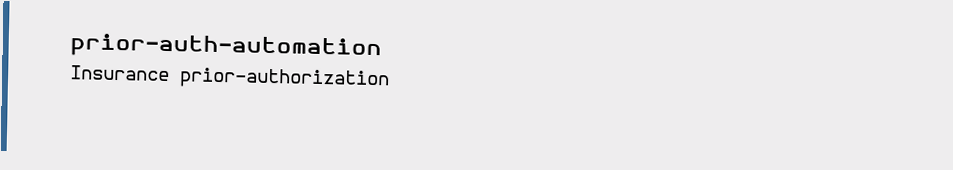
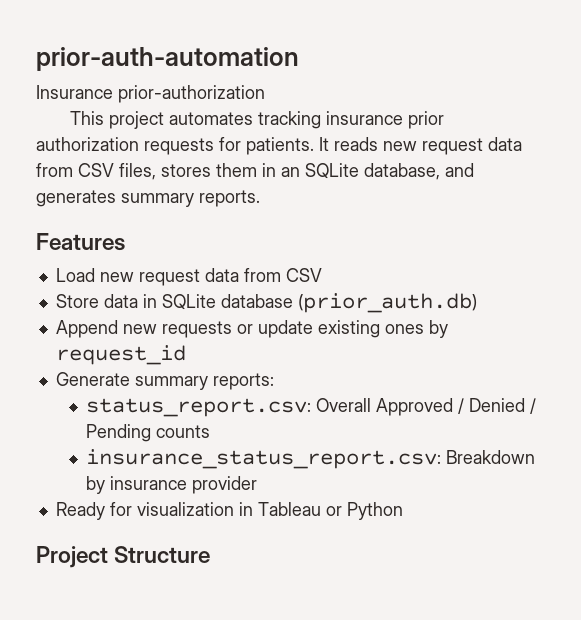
(390, 79) none -> [69,111,444,129] [36,137,522,155] [36,163,474,180] [36,190,260,207] [36,233,125,251] [55,268,322,286] [55,293,477,313] [55,320,448,338] [55,345,186,365] [55,372,274,390] [85,398,536,417] [85,424,210,442] [85,449,535,469] [85,476,257,494] [55,502,403,520] [36,546,211,568] // This project automates tracking insurance prior authorization requests for patients. It reads new request data from CSV files, stores them in an SQLite database, and generates summary reports. // Features // Load new request data from CSV // Store data in SQLite database (prior_auth.db) // Append new requests or update existing ones by request_id // Generate summary reports: // status_report.csv: Overall Approved / Denied / Pending counts // insurance_status_report.csv: Breakdown by insurance provider // Ready for visualization in Tableau or Python // Project Structure

